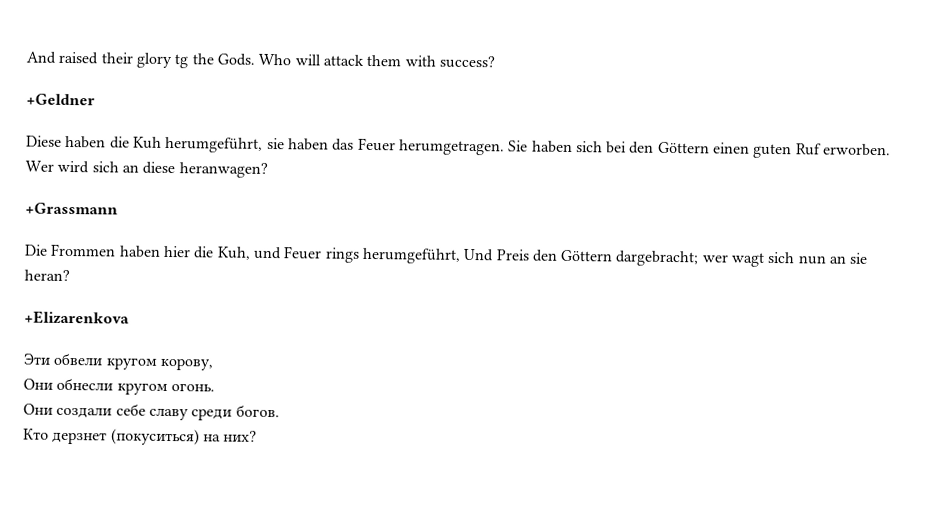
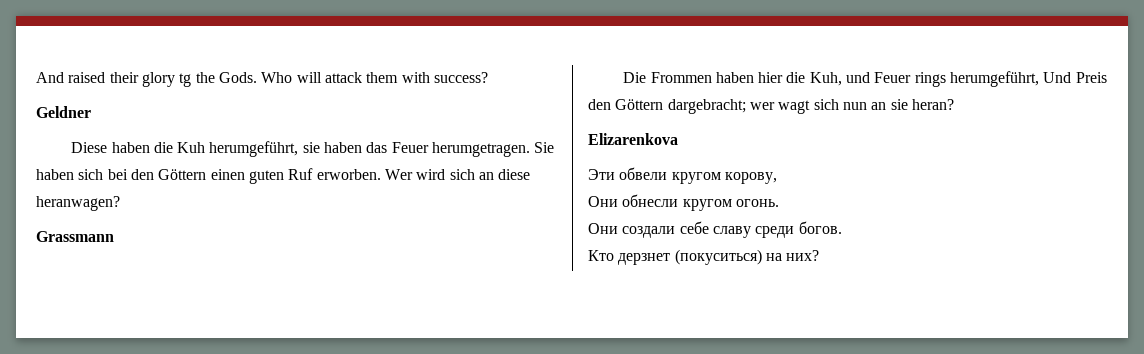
[26,93,95,106] +Geldner -> [36,106,91,118] Geldner
[25,202,118,215] +Grassmann -> [36,231,114,242] Grassmann
[24,310,130,325] +Elizarenkova -> [588,133,678,145] Elizarenkova

